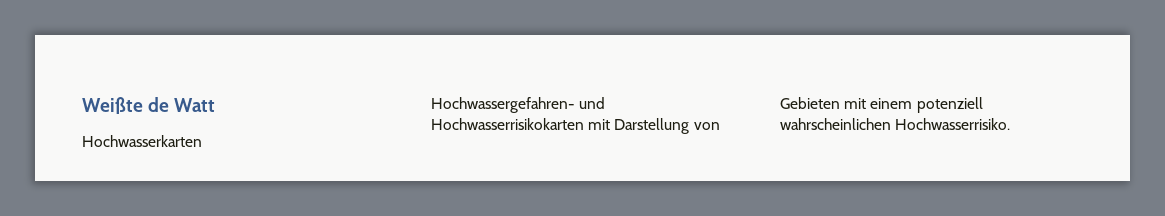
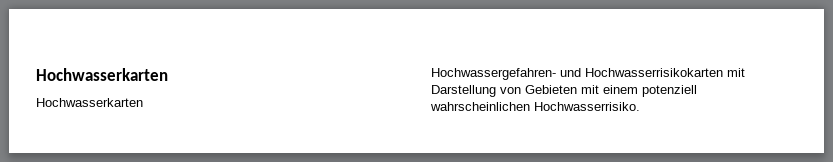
[82,97,216,114] Weißte de Watt -> [36,68,168,81] Hochwasserkarten

